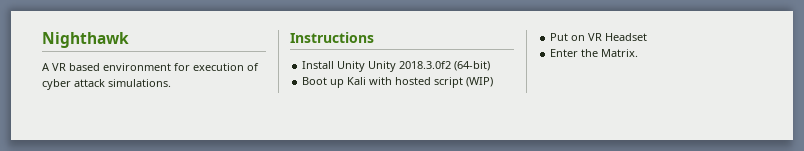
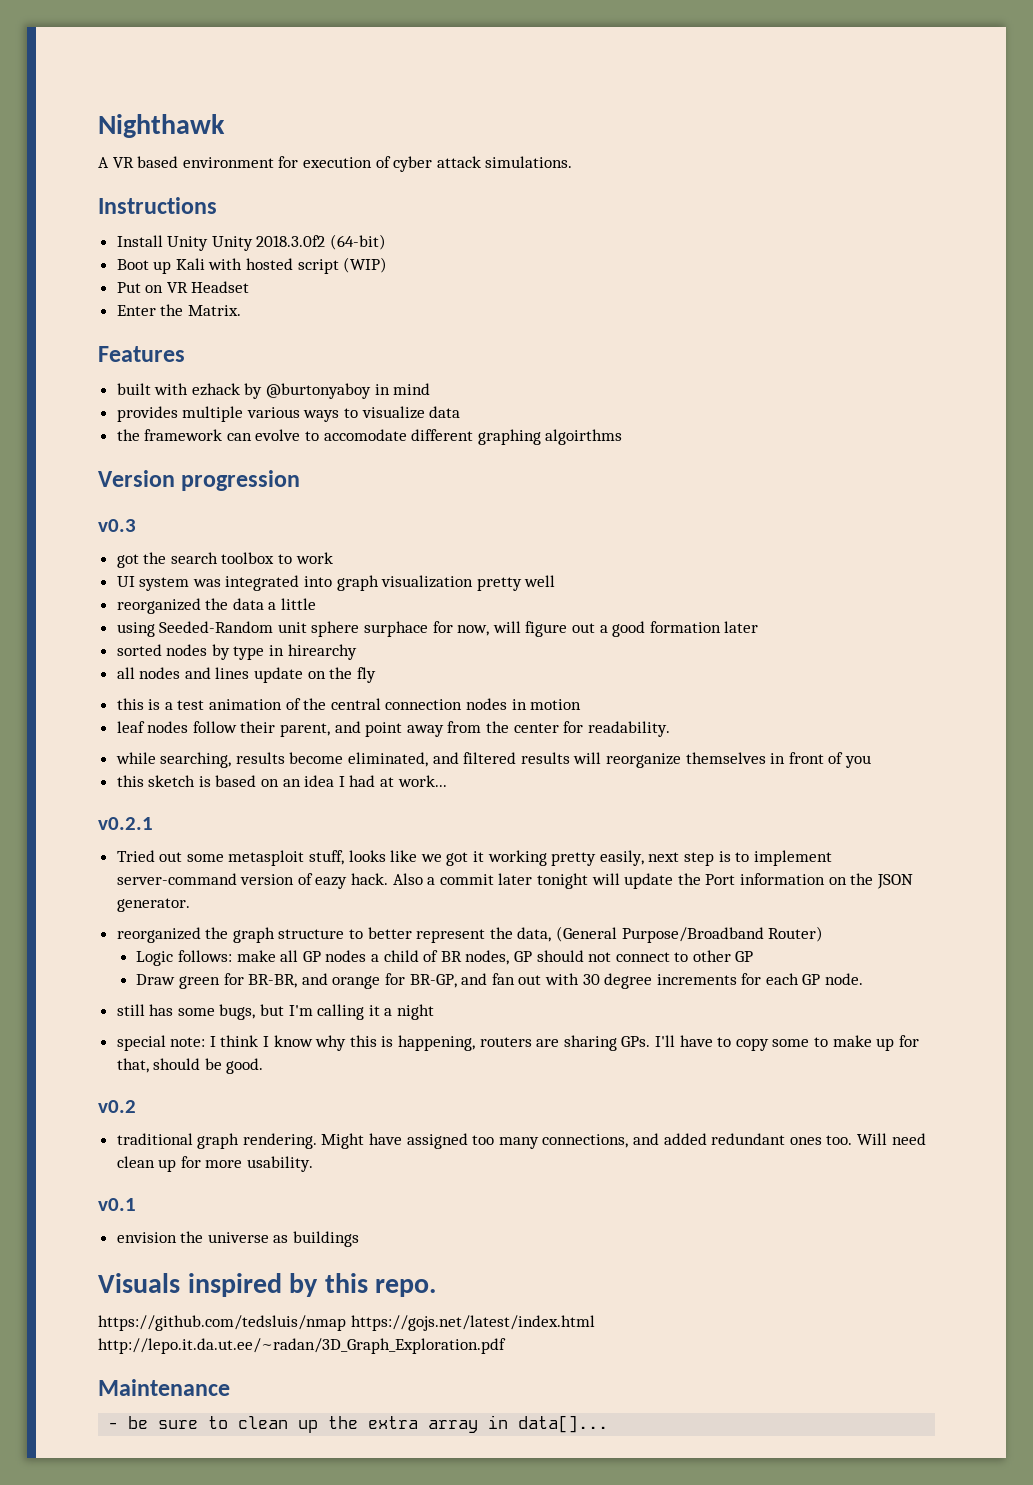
(639, 53) none -> [98,346,185,362] [116,383,431,399] [116,406,461,422] [116,429,623,445] [98,470,301,491] [98,519,136,532] [116,552,333,568] [116,575,556,591] [116,598,317,614] [116,621,759,637] [116,644,357,660] [116,667,376,683] [116,698,582,710] [116,721,670,737] [115,752,871,768] [116,775,447,787] [98,817,153,830] [116,850,832,866] [116,873,913,889] [116,898,190,912] [116,926,824,943] [136,950,754,966] [136,973,864,989] [116,1004,435,1020] [116,1035,919,1051] [116,1058,264,1074] [98,1100,136,1113] [116,1133,926,1149] [116,1156,314,1172] [98,1198,136,1211] [116,1231,360,1247] [98,1273,437,1297] [98,1315,595,1331] [98,1338,506,1354] [98,1379,230,1396] [108,1415,609,1433] // Features // built with ezhack by @burtonyaboy in mind // provides multiple various ways to visualize data // the framework can evolve to accomodate different graphing algoirthms // Version progression // v0.3 // got the search toolbox to work // UI system was integrated into graph visualization pretty well // reorganized the data a little // using Seeded-Random unit sphere surphace for now, will figure out a good formation later // sorted nodes by type in hirearchy // all nodes and lines update on the fly // this is a test animation of the central connection nodes in motion // leaf nodes follow their parent, and point away from the center for readability. // while searching, results become eliminated, and filtered results will reorganize themselves in front of you // this sketch is based on an idea I had at work... // v0.2.1 // Tried out some metasploit stuff, looks like we got it working pretty easily, next step is to implement server-command version of eazy hack. Also a commit later tonight will update the Port information on the JSON generator. // reorganized the graph structure to better represent the data, (General Purpose/Broadband Router) // Logic follows: make all GP nodes a child of BR nodes, GP should not connect to other GP // Draw green for BR-BR, and orange for BR-GP, and fan out with 30 degree increments for each GP node. // still has some bugs, but I'm calling it a night // special note: I think I know why this is happening, routers are sharing GPs. I'll have to copy some to make up for that, should be good. // v0.2 // traditional graph rendering. Might have assigned too many connections, and added redundant ones too. Will need clean up for more usability. // v0.1 // envision the universe as buildings // Visuals inspired by this repo. // https://github.com/tedsluis/nmap https://gojs.net/latest/index.html http://lepo.it.da.ut.ee/~radan/3D_Graph_Exploration.pdf // Maintenance // - be sure to clean up the extra array in data[]...

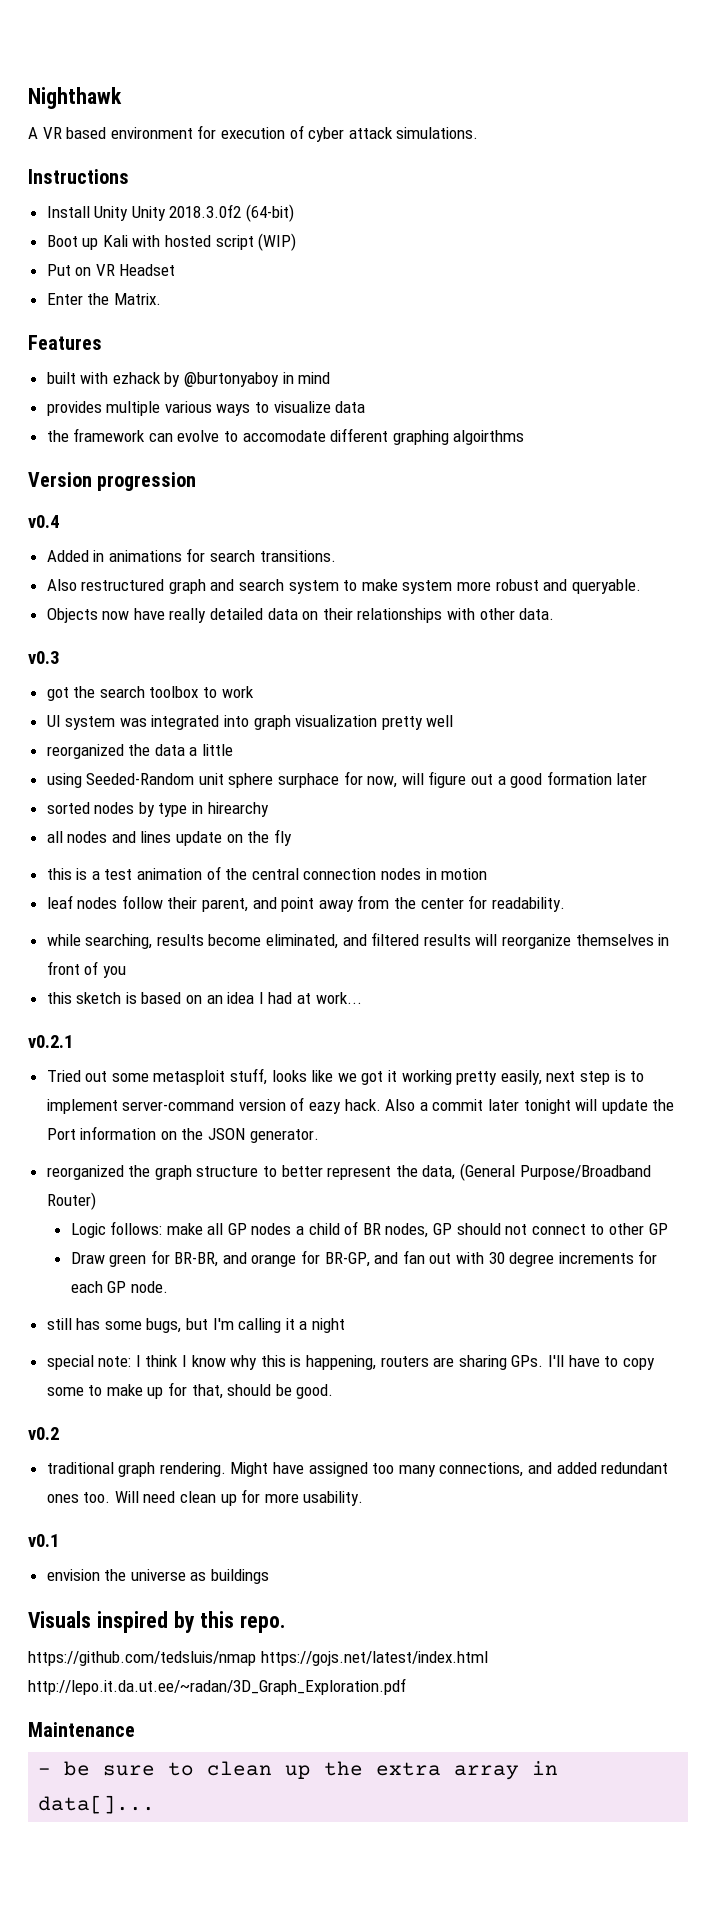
(301, 480) none -> [28,515,59,528] [46,548,336,562] [46,579,641,594] [46,608,555,623] // v0.4 // Added in animations for search transitions. // Also restructured graph and search system to make system more robust and queryable. // Objects now have really detailed data on their relationships with other data.

